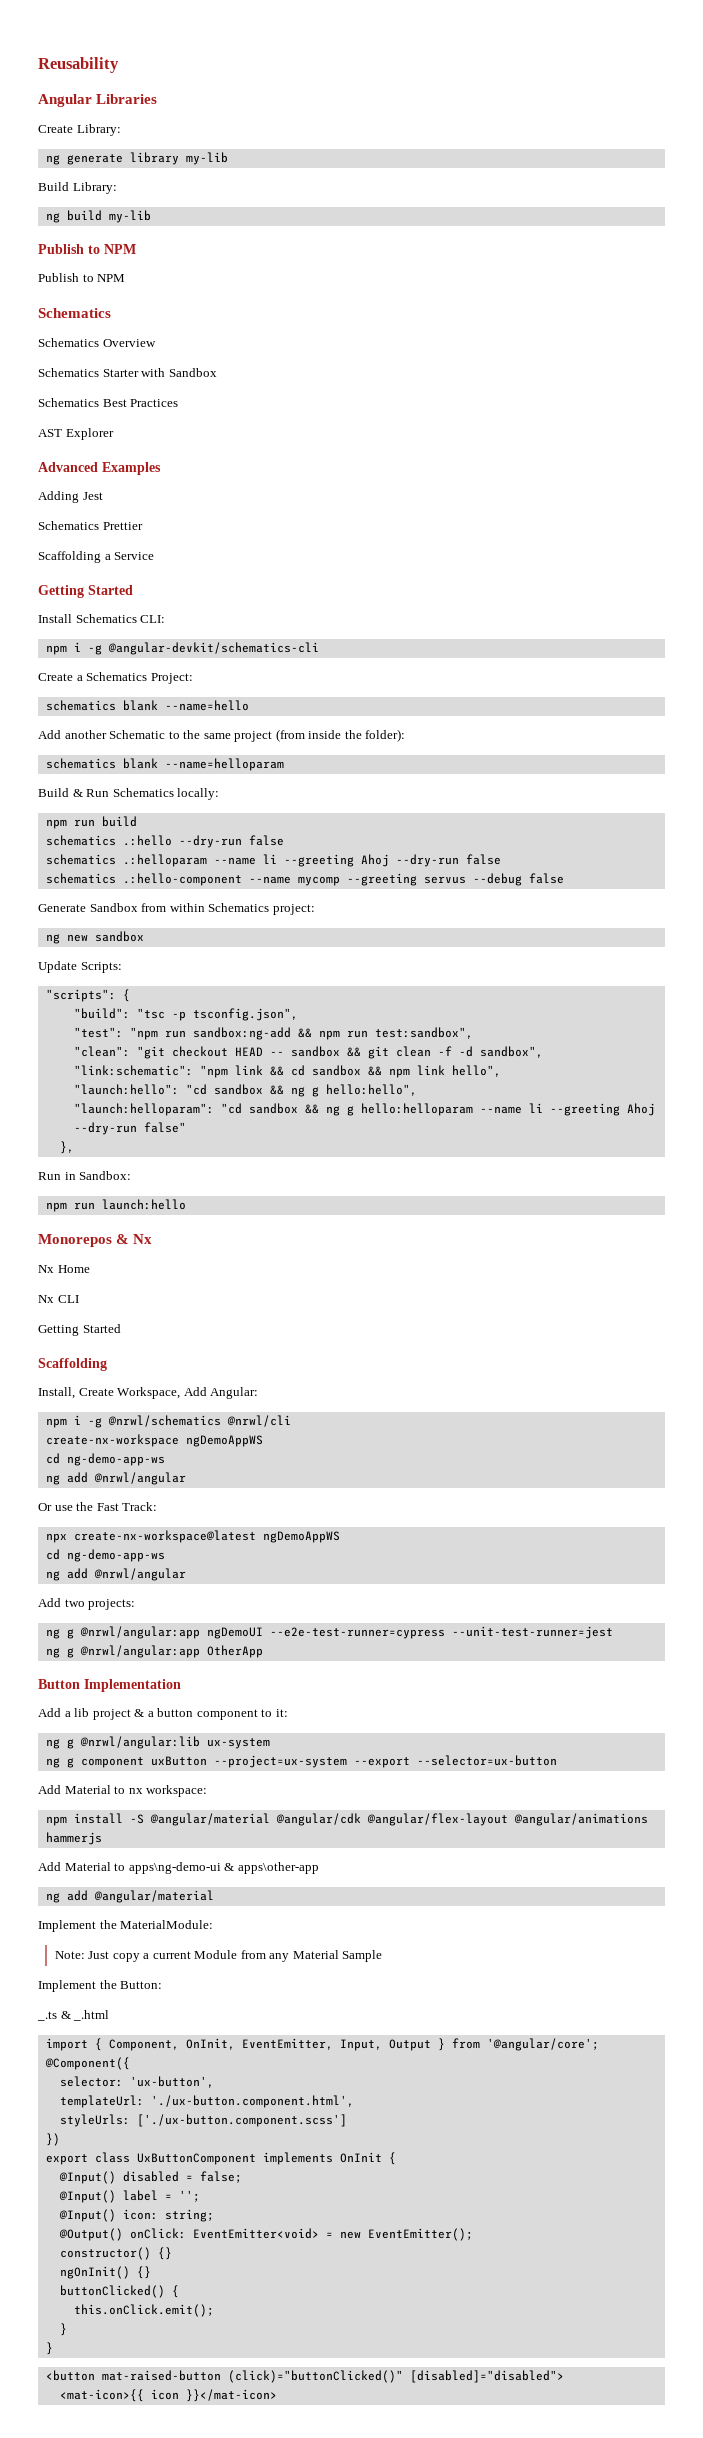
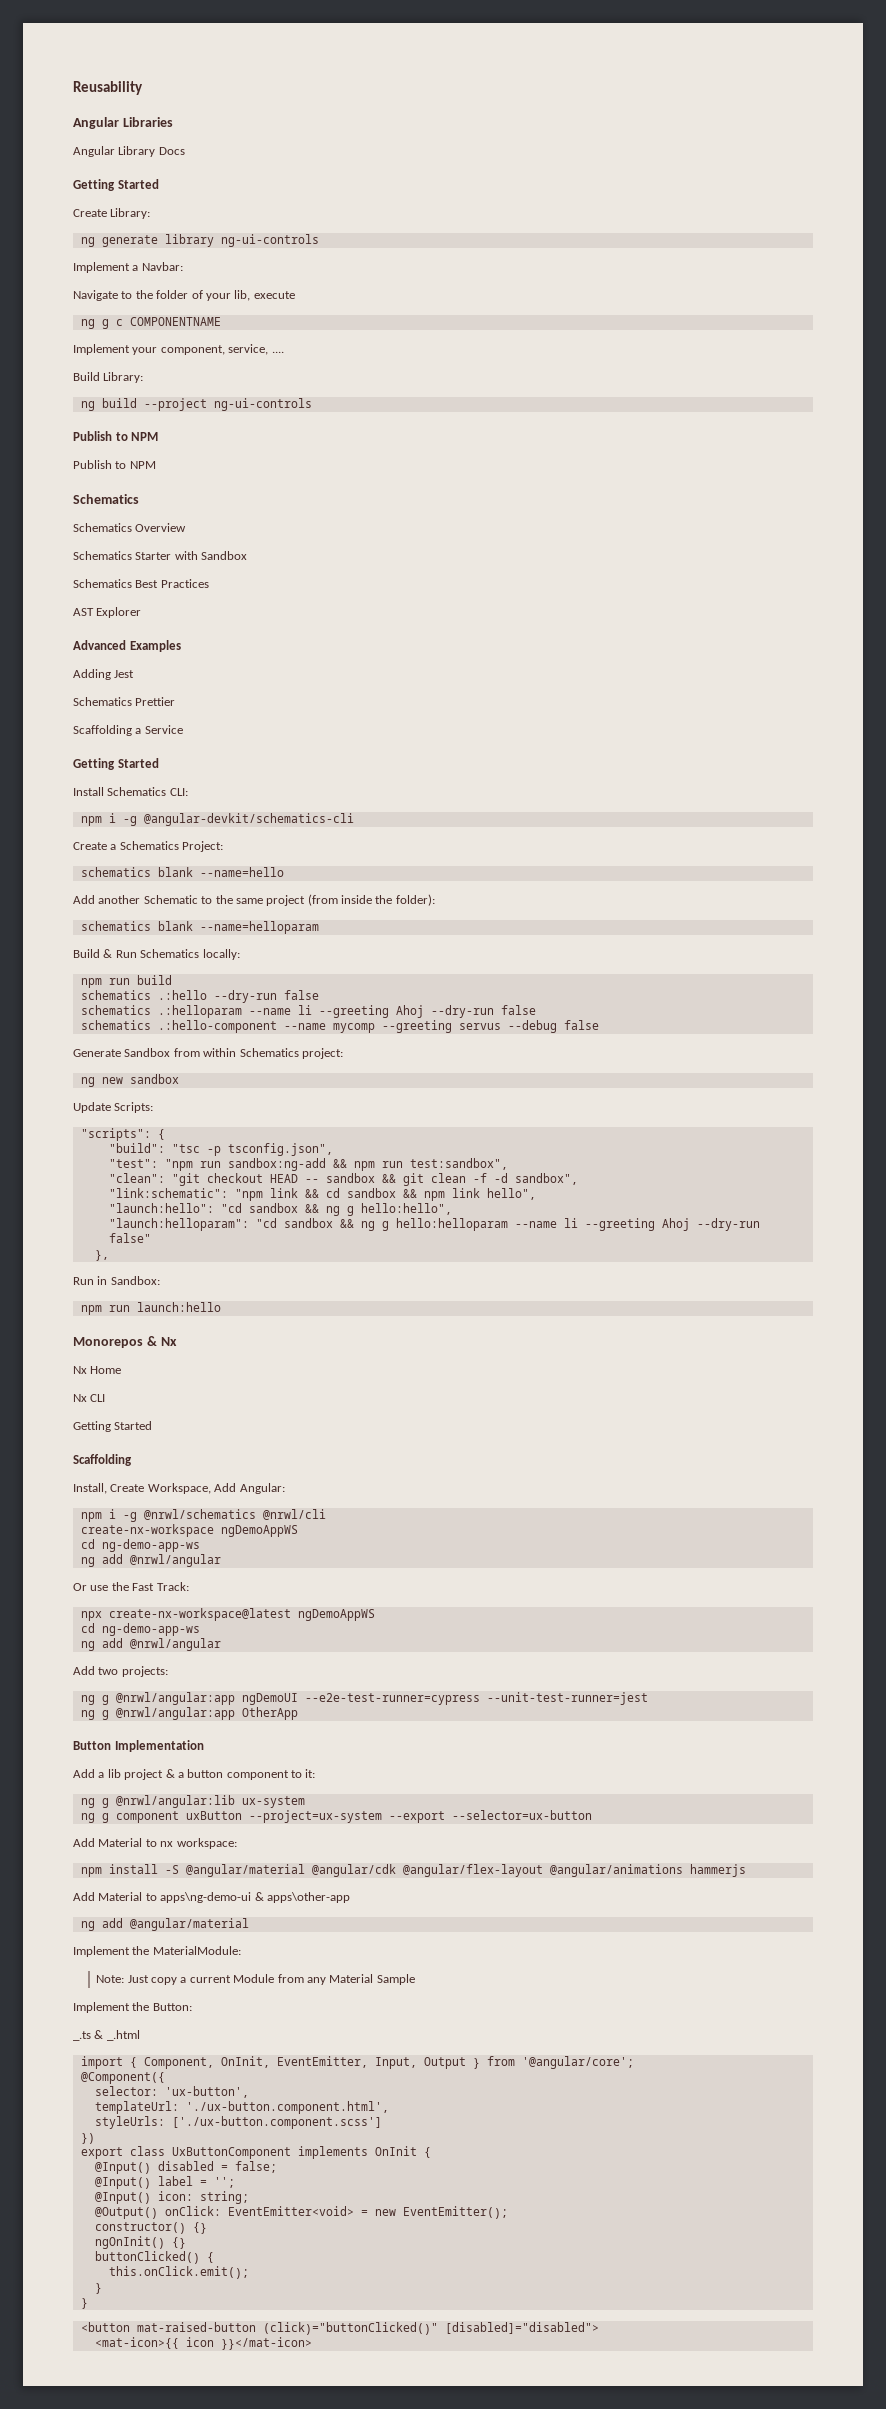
(158, 99) none -> [73,146,185,157] [73,179,159,191] // Angular Library Docs // Getting Started
[185,152,228,165] my-lib -> [220,234,319,247] [73,262,183,273] [73,290,295,301] [80,317,221,329] [73,344,284,355] ng-ui-controls // Implement a Navbar: // Navigate to the folder of your lib, execute // ng g c COMPONENTNAME // Implement your component, service, ....
[108,210,151,223] my-lib -> [143,398,312,411] --project ng-ui-controls

